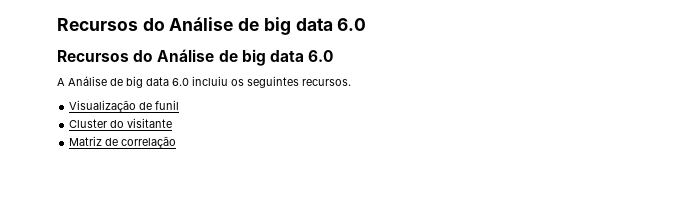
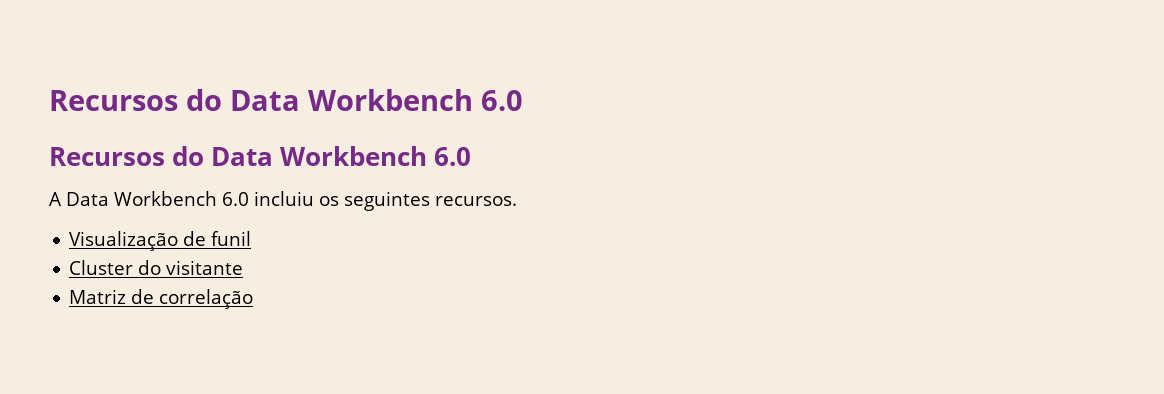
[57,17,333,35] Recursos do Análise de big data -> [49,89,473,111] Recursos do Data Workbench
[157,49,334,66] [57,76,169,88] Análise de big data 6.0 // A Análise de big data -> [211,146,472,166] [49,191,217,206] Data Workbench 6.0 // A Data Workbench

